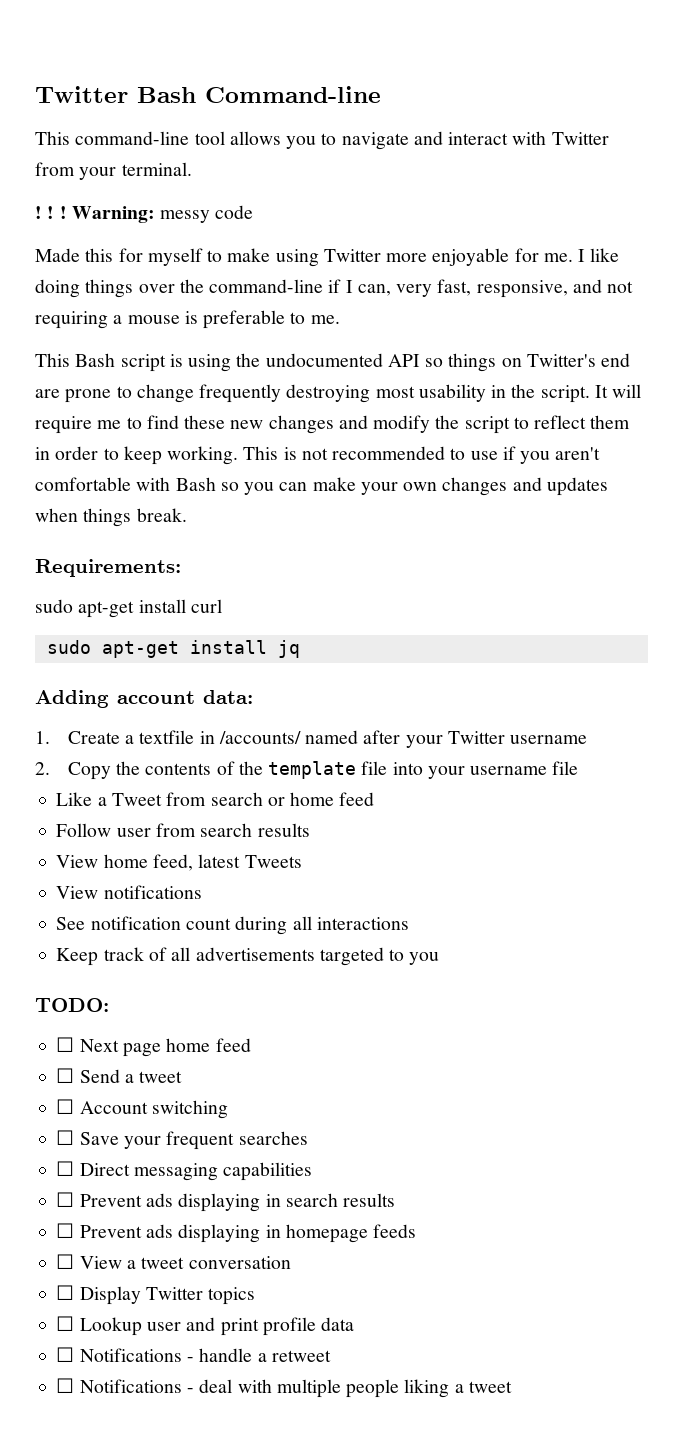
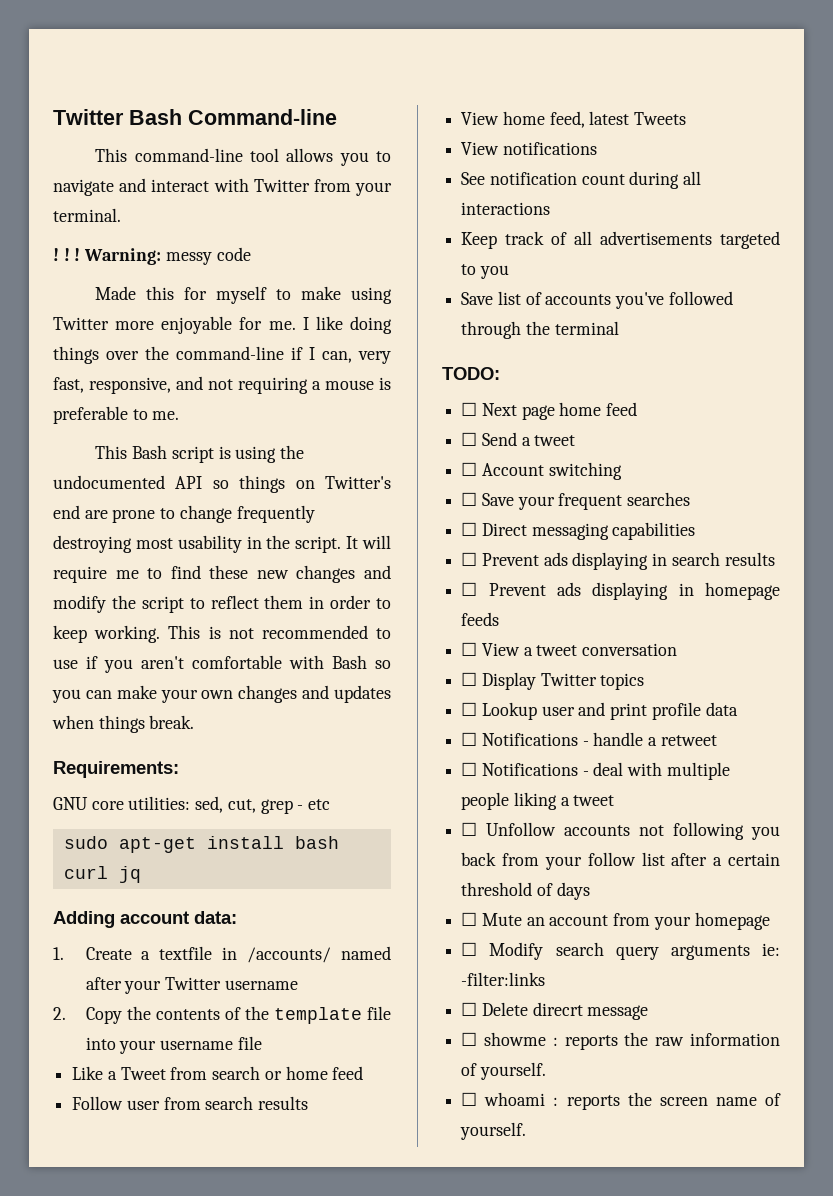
[35,599,222,618] [46,640,267,658] sudo apt-get install curl // sudo apt-get install -> [53,796,331,814] [63,836,339,853] [63,866,108,879] GNU core utilities: sed, cut, grep - etc // sudo apt-get install bash curl
(440, 958) none -> [461,291,733,309] [461,321,619,339] // Save list of accounts you've followed through the terminal
(512, 1387) none -> [461,822,780,840] [461,852,780,870] [461,882,590,900] [461,912,770,930] [461,942,780,960] [461,972,546,986] [461,1002,649,1020] [461,1032,780,1050] [461,1062,546,1080] [461,1092,781,1110] [460,1122,527,1140] // ☐ Unfollow accounts not following you back from your follow list after a certain threshold of days // ☐ Mute an account from your homepage // ☐ Modify search query arguments ie: -filter:links // ☐ Delete direcrt message // ☐ showme : reports the raw information of yourself. // ☐ whoami : reports the screen name of yourself.

